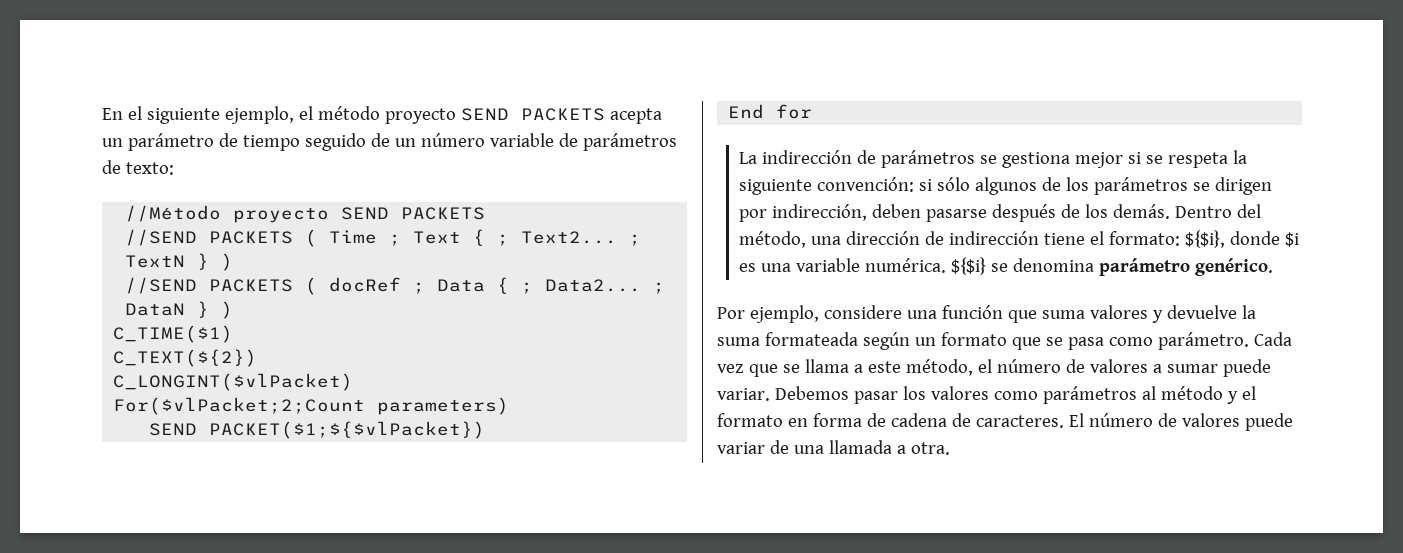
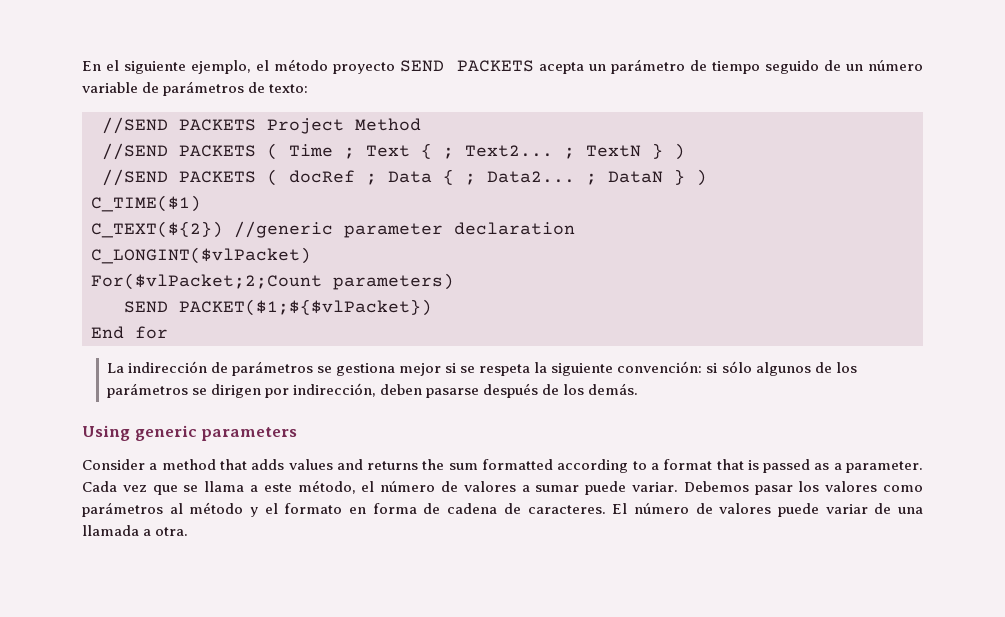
[125,205,486,223] //Método proyecto SEND PACKETS -> [102,117,421,134] //SEND PACKETS Project Method
(258, 358) none -> [234,221,575,238] //generic parameter declaration
[1174,204,1261,218] [739,230,1299,248] [739,257,1273,276] [717,305,1256,323] [717,332,1249,350] Dentro del método, una dirección de indirección tiene el formato: ${$i}, donde $i es una variable numérica. ${$i} se denomina parámetro genérico. // Por ejemplo, considere una función que suma valores y devuelve la suma formateada según un formato que se pasa como parámetro. -> [82,425,298,441] [82,459,923,473] // Using generic parameters // Consider a method that adds values and returns the sum formatted according to a format that is passed as a parameter.

